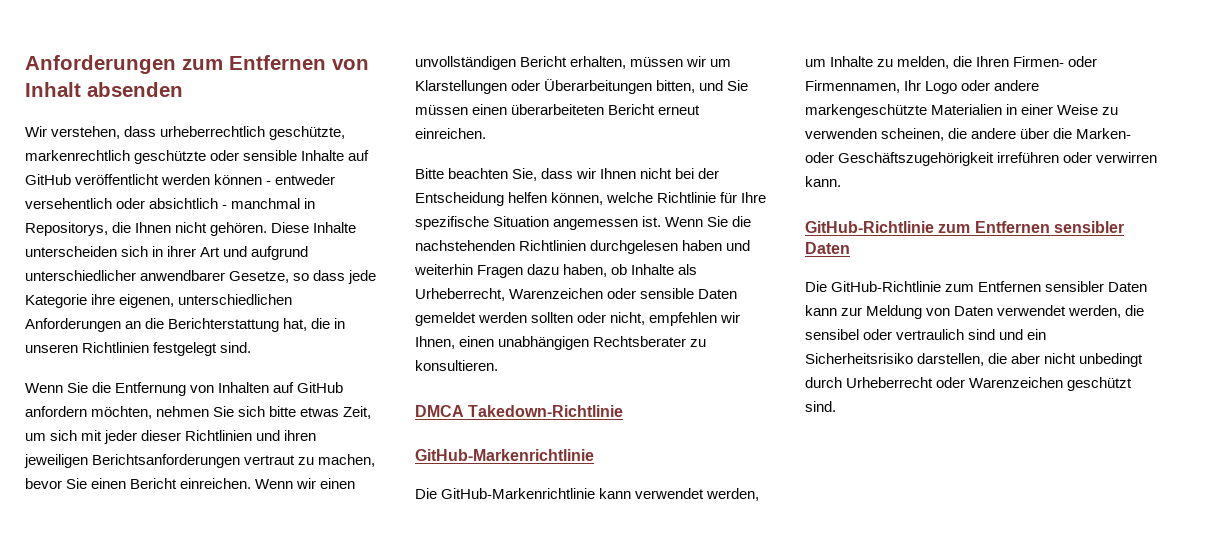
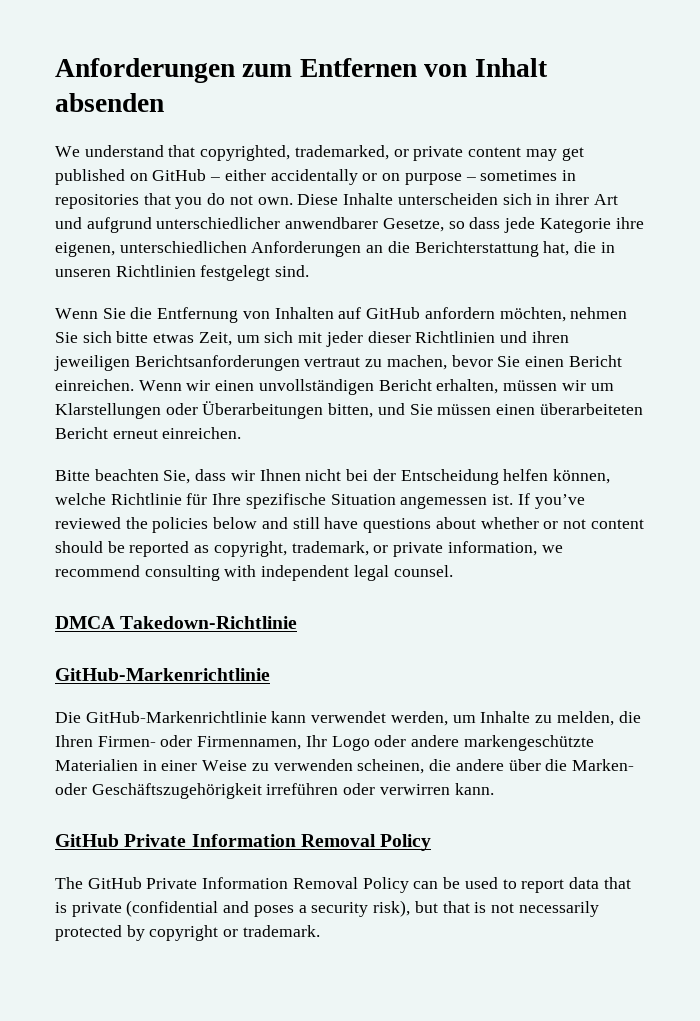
[25,126,346,140] [25,150,370,164] [25,174,336,185] [25,198,316,209] [25,222,268,236] Wir verstehen, dass urheberrechtlich geschützte, markenrechtlich geschützte oder sensible Inhalte auf GitHub veröffentlicht werden können - entweder versehentlich oder absichtlich - manchmal in Repositorys, die Ihnen nicht gehören. -> [55,145,584,161] [55,169,576,185] [55,193,293,209] We understand that copyrighted, trademarked, or private content may get published on GitHub – either accidentally or on purpose – sometimes in repositories that you do not own.
[665,216,752,227] [415,240,751,254] [414,264,698,278] [415,288,738,301] [415,312,741,326] [415,336,707,350] [415,360,498,371] Wenn Sie die nachstehenden Richtlinien durchgelesen haben und weiterhin Fragen dazu haben, ob Inhalte als Urheberrecht, Warenzeichen oder sensible Daten gemeldet werden sollten oder nicht, empfehlen wir Ihnen, einen unabhängigen Rechtsberater zu konsultieren. -> [517,493,585,509] [55,517,644,533] [55,541,563,557] [55,565,453,581] If you’ve reviewed the policies below and still have questions about whether or not content should be reported as copyright, trademark, or private information, we recommend consulting with independent legal counsel.
[805,221,1124,233] [805,242,850,254] [805,281,1148,292] [805,305,1145,319] [805,329,1047,340] [805,353,1144,367] [805,377,1133,391] [805,401,836,412] GitHub-Richtlinie zum Entfernen sensibler Daten // Die GitHub-Richtlinie zum Entfernen sensibler Daten kann zur Meldung von Daten verwendet werden, die sensibel oder vertraulich sind und ein Sicherheitsrisiko darstellen, die aber nicht unbedingt durch Urheberrecht oder Warenzeichen geschützt sind. -> [55,834,432,851] [55,877,631,893] [55,900,599,917] [55,925,320,941] GitHub Private Information Removal Policy // The GitHub Private Information Removal Policy can be used to report data that is private (confidential and poses a security risk), but that is not necessarily protected by copyright or trademark.

